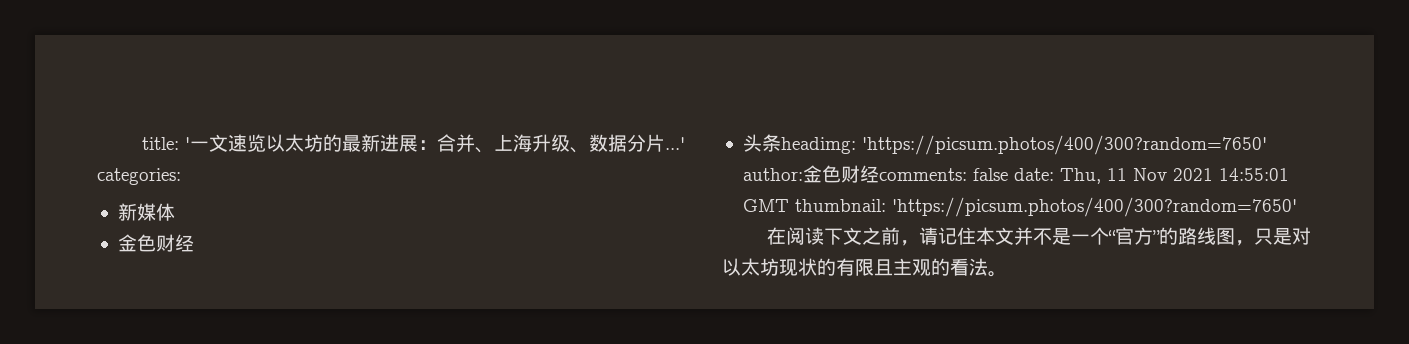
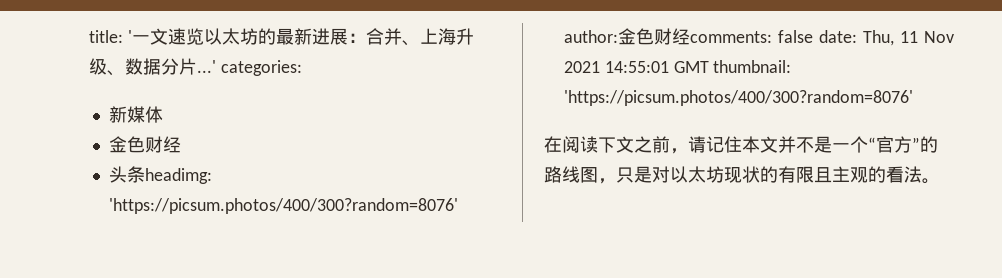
[861,135,1267,155] 'https://picsum.photos/400/300?random=7650' -> [108,198,458,214] 'https://picsum.photos/400/300?random=8076'
[891,197,1297,217] 'https://picsum.photos/400/300?random=7650' -> [563,90,913,106] 'https://picsum.photos/400/300?random=8076'

